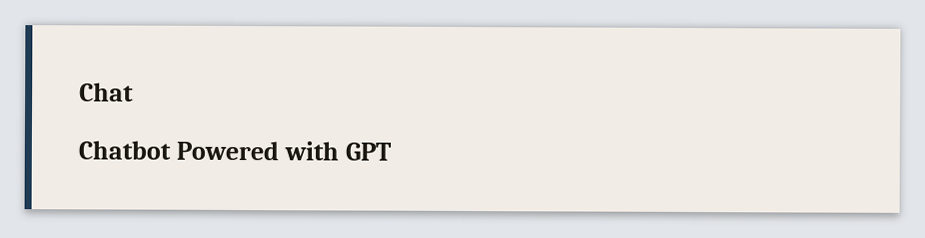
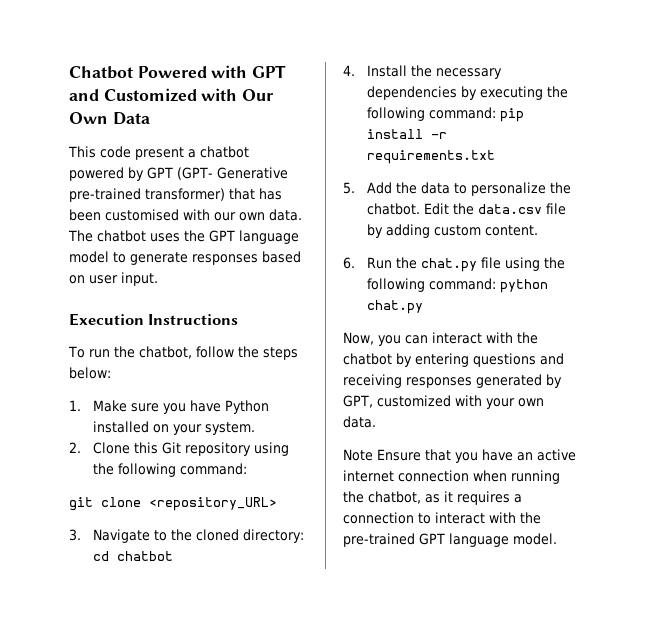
[79,82,134,102] Chat // -> (69, 72) none
(392, 151) none -> [69,88,275,102] [69,112,150,125] [68,146,249,160] [69,167,288,181] [69,188,282,202] [69,209,302,221] [68,230,299,244] [69,251,301,265] [69,272,158,286] [69,313,239,326] [68,346,298,360] [69,367,111,379] [69,400,269,414] [92,421,255,435] [69,442,289,456] [92,463,247,477] [69,497,277,511] [69,529,304,543] [92,551,173,561] [343,65,502,79] [366,86,568,100] [366,107,524,122] [366,129,447,139] [366,150,495,164] [343,182,571,196] [366,203,566,215] [366,224,538,238] [343,257,565,272] [366,278,548,293] [366,300,423,314] [343,332,538,346] [343,353,564,367] [343,374,562,388] [343,395,544,409] [343,416,376,428] [343,449,576,463] [343,470,560,484] [343,491,522,505] [343,512,541,524] [343,533,557,547] and Customized with Our Own Data // This code present a chatbot powered by GPT (GPT- Generative pre-trained transformer) that has been customised with our own data. The chatbot uses the GPT language model to generate responses based on user input. // Execution Instructions // To run the chatbot, follow the steps below: // 1. Make sure you have Python installed on your system. // 2. Clone this Git repository using the following command: // git clone <repository_URL> // 3. Navigate to the cloned directory: cd chatbot // 4. Install the necessary dependencies by executing the following command: pip install -r requirements.txt // 5. Add the data to personalize the chatbot. Edit the data.csv file by adding custom content. // 6. Run the chat.py file using the following command: python chat.py // Now, you can interact with the chatbot by entering questions and receiving responses generated by GPT, customized with your own data. // Note Ensure that you have an active internet connection when running the chatbot, as it requires a connection to interact with the pre-trained GPT language model.

